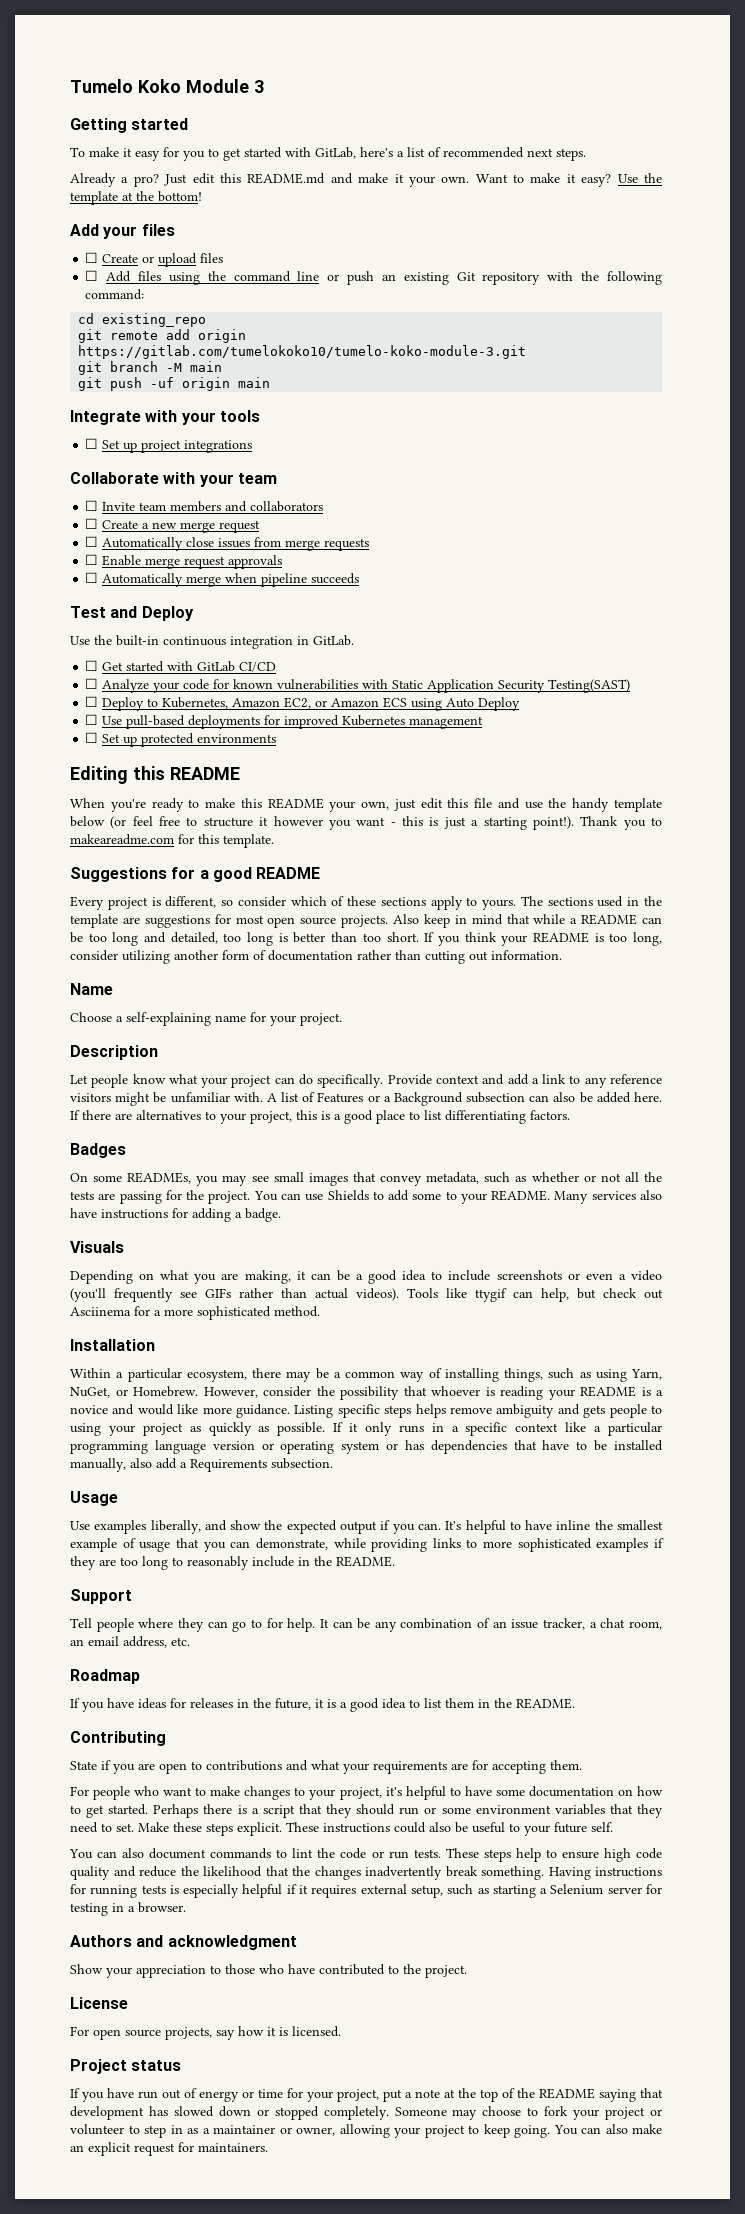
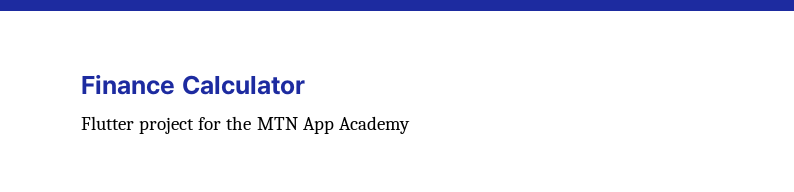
[70,79,264,93] [70,118,189,133] [70,147,586,161] [70,173,663,187] [70,191,202,205] [70,224,175,239] [85,252,224,267] [85,270,662,285] [85,289,145,300] [78,313,207,327] [78,329,247,343] [78,345,527,359] [78,361,223,375] [78,377,271,391] [70,410,260,425] [85,438,253,453] [70,472,277,487] [85,500,324,512] [85,518,261,533] [85,536,370,551] [85,554,283,569] [85,572,360,587] [70,606,194,621] [70,635,354,649] [85,660,277,672] [85,678,631,693] [85,696,521,711] [85,714,484,729] [85,732,277,747] [70,766,240,784] [70,798,662,812] [70,816,662,830] [70,834,274,848] [70,867,321,882] [70,896,662,910] [70,914,662,928] [70,932,662,946] [70,950,562,964] [70,983,113,995] [70,1012,342,1026] [70,1045,158,1060] [70,1074,662,1088] [70,1092,662,1106] [70,1110,570,1124] [70,1143,126,1158] [70,1172,663,1186] [70,1190,662,1204] [70,1208,281,1222] [70,1241,124,1253] [70,1270,662,1284] [70,1288,663,1302] [70,1306,320,1320] [70,1339,155,1351] [70,1368,662,1382] [70,1386,663,1400] [70,1404,662,1418] [70,1422,662,1436] [70,1440,663,1454] [70,1458,333,1472] [70,1491,118,1506] [70,1520,663,1534] [70,1538,664,1552] [70,1556,395,1570] [70,1589,132,1604] [70,1618,662,1632] [70,1636,190,1648] [70,1669,140,1684] [70,1698,575,1712] [70,1731,166,1746] [70,1760,582,1774] [70,1786,663,1800] [70,1804,663,1818] [70,1822,613,1836] [69,1848,662,1862] [70,1866,662,1880] [70,1884,662,1898] [70,1902,186,1916] [70,1935,297,1950] [70,1964,467,1978] [70,1997,128,2009] [70,2026,341,2040] [70,2059,182,2074] [70,2088,663,2102] [70,2106,663,2120] [70,2124,662,2138] [70,2142,268,2156] Tumelo Koko Module 3 // Getting started // To make it easy for you to get started with GitLab, here's a list of recommended next steps. // Already a pro? Just edit this README.md and make it your own. Want to make it easy? Use the template at the bottom! // Add your files // ☐ Create or upload files // ☐ Add files using the command line or push an existing Git repository with the following command: // cd existing_repo // git remote add origin https://gitlab.com/tumelokoko10/tumelo-koko-module-3.git // git branch -M main // git push -uf origin main // Integrate with your tools // ☐ Set up project integrations // Collaborate with your team // ☐ Invite team members and collaborators // ☐ Create a new merge request // ☐ Automatically close issues from merge requests // ☐ Enable merge request approvals // ☐ Automatically merge when pipeline succeeds // Test and Deploy // Use the built-in continuous integration in GitLab. // ☐ Get started with GitLab CI/CD // ☐ Analyze your code for known vulnerabilities with Static Application Security Testing(SAST) // ☐ Deploy to Kubernetes, Amazon EC2, or Amazon ECS using Auto Deploy // ☐ Use pull-based deployments for improved Kubernetes management // ☐ Set up protected environments // Editing this README // When you're ready to make this README your own, just edit this file and use the handy template below (or feel free to structure it however you want - this is just a starting point!). Thank you to makeareadme.com for this template. // Suggestions for a good README // Every project is different, so consider which of these sections apply to yours. The sections used in the template are suggestions for most open source projects. Also keep in mind that while a README can be too long and detailed, too long is better than too short. If you think your README is too long, consider utilizing another form of documentation rather than cutting out information. // Name // Choose a self-explaining name for your project. // Description // Let people know what your project can do specifically. Provide context and add a link to any reference visitors might be unfamiliar with. A list of Features or a Background subsection can also be added here. If there are alternatives to your project, this is a good place to list differentiating factors. // Badges // On some READMEs, you may see small images that convey metadata, such as whether or not all the tests are passing for the project. You can use Shields to add some to your README. Many services also have instructions for adding a badge. // Visuals // Depending on what you are making, it can be a good idea to include screenshots or even a video (you'll frequently see GIFs rather than actual videos). Tools like ttygif can help, but check out Asciinema for a more sophisticated method. // Installation // Within a particular ecosystem, there may be a common way of installing things, such as using Yarn, NuGet, or Homebrew. However, consider the possibility that whoever is reading your README is a novice and would like more guidance. Listing specific steps helps remove ambiguity and gets people to using your project as quickly as possible. If it only runs in a specific context like a particular programming language version or operating system or has dependencies that have to be installed manually, also add a Requirements subsection. // Usage // Use examples liberally, and show the expected output if you can. It's helpful to have inline the smallest example of usage that you can demonstrate, while providing links to more sophisticated examples if they are too long to reasonably include in the README. // Support // Tell people where they can go to for help. It can be any combination of an issue tracker, a chat room, an email address, etc. // Roadmap // If you have ideas for releases in the future, it is a good idea to list them in the README. // Contributing // State if you are open to contributions and what your requirements are for accepting them. // For people who want to make changes to your project, it's helpful to have some documentation on how to get started. Perhaps there is a script that they should run or some environment variables that they need to set. Make these steps explicit. These instructions could also be useful to your future self. // You can also document commands to lint the code or run tests. These steps help to ensure high code quality and reduce the likelihood that the changes inadvertently break something. Having instructions for running tests is especially helpful if it requires external setup, such as starting a Selenium server for testing in a browser. // Authors and acknowledgment // Show your appreciation to those who have contributed to the project. // License // For open source projects, say how it is licensed. // Project status // If you have run out of energy or time for your project, put a note at the top of the README saying that development has slowed down or stopped completely. Someone may choose to fork your project or volunteer to step in as a maintainer or owner, allowing your project to keep going. You can also make an explicit request for maintainers. -> [81,74,305,95] [81,116,410,134] Finance Calculator // Flutter project for the MTN App Academy

